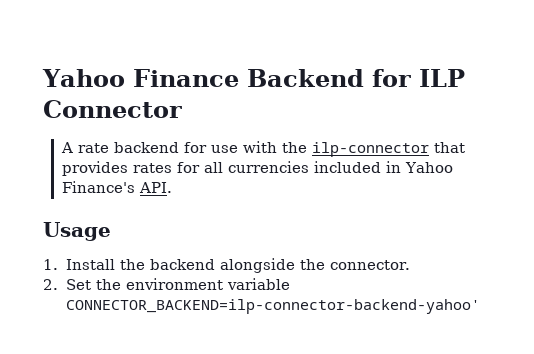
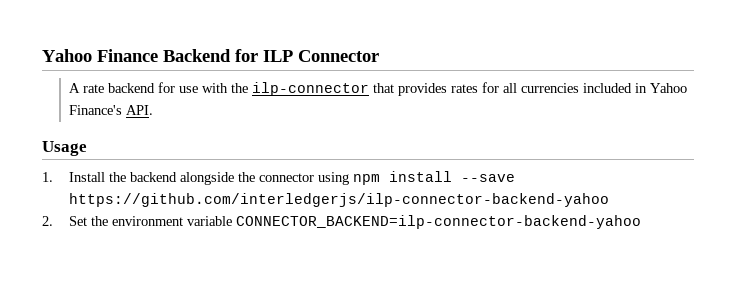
[329,260,411,270] connector. -> [259,171,516,185] [69,193,610,207] connector using npm install --save https://github.com/interledgerjs/ilp-connector-backend-yahoo
[65,299,480,314] CONNECTOR_BACKEND=ilp-connector-backend-yahoo' -> [236,215,642,229] CONNECTOR_BACKEND=ilp-connector-backend-yahoo

